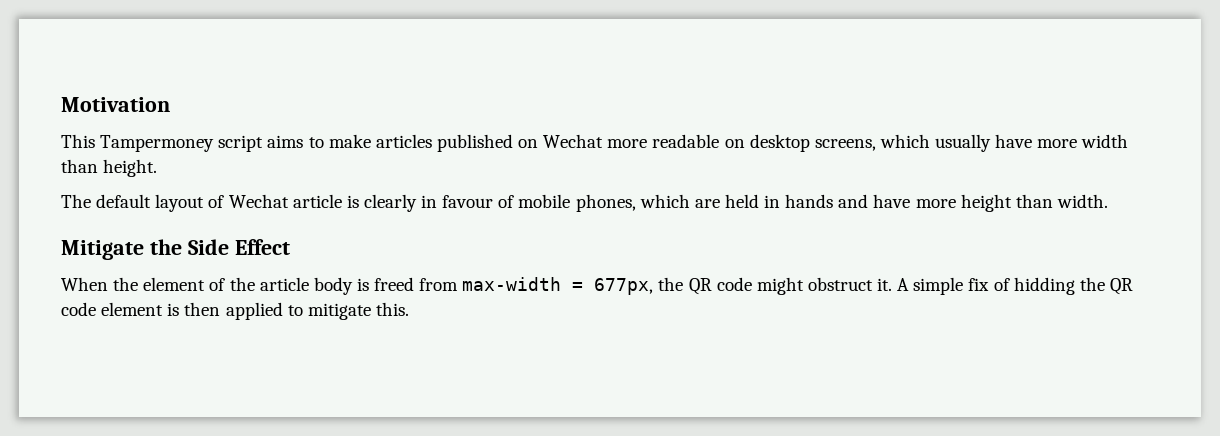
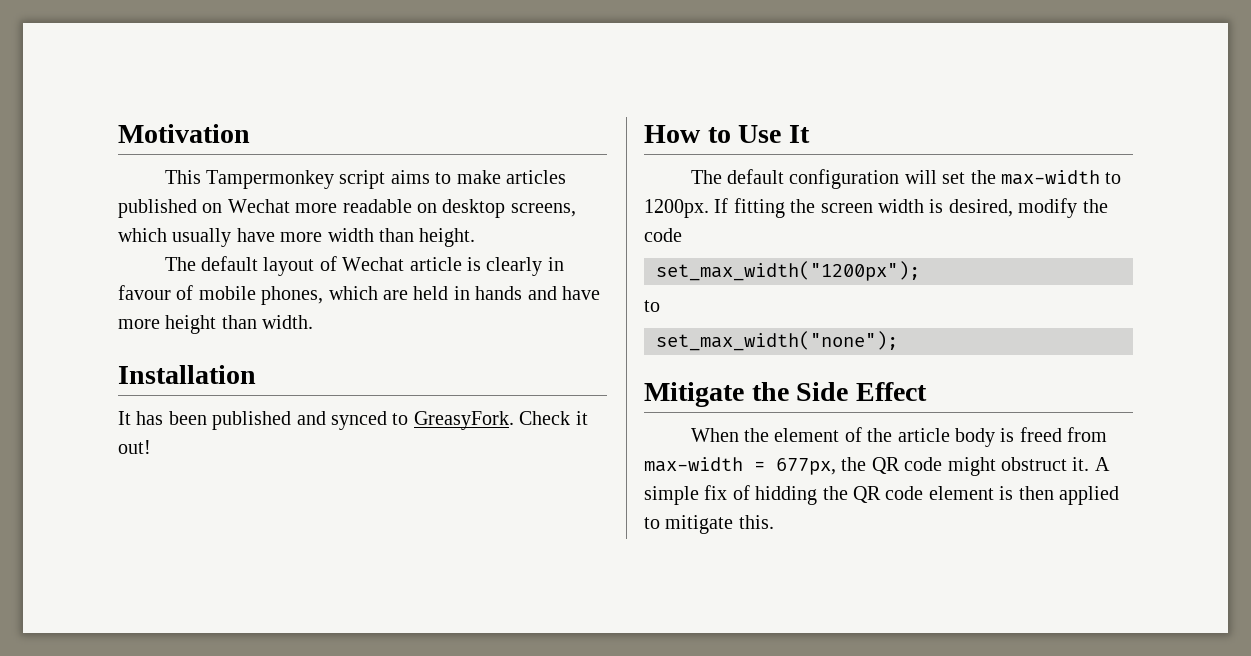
[100,135,215,152] Tampermoney -> [205,170,334,189] Tampermonkey
(1108, 201) none -> [118,365,256,384] [118,411,588,430] [118,440,151,454] [644,125,810,143] [690,169,1122,189] [644,198,1108,218] [644,228,682,242] [656,261,920,281] [644,300,660,312] [656,331,898,351] // Installation // It has been published and synced to GreasyFork. Check it out! // How to Use It // The default configuration will set the max-width to 1200px. If fitting the screen width is desired, modify the code // set_max_width("1200px"); // to // set_max_width("none");

